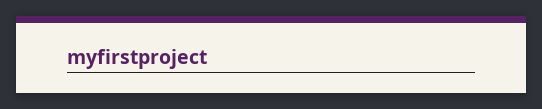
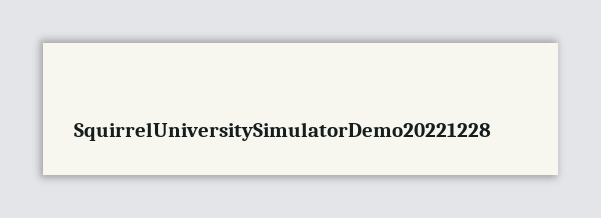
[67,49,207,69] myfirstproject -> [74,122,491,141] SquirrelUniversitySimulatorDemo20221228

